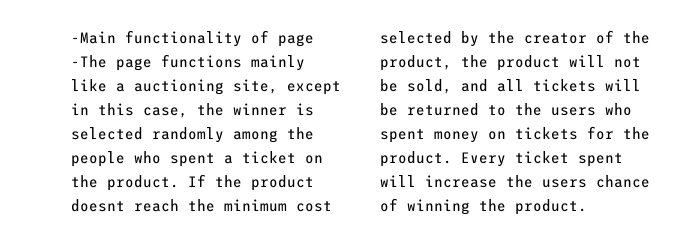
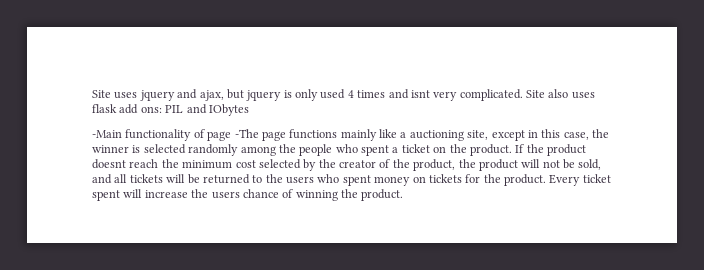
(70, 38) none -> [92,89,595,101] [92,104,249,116] Site uses jquery and ajax, but jquery is only used 4 times and isnt very complicated. Site also uses flask add ons: PIL and IObytes //

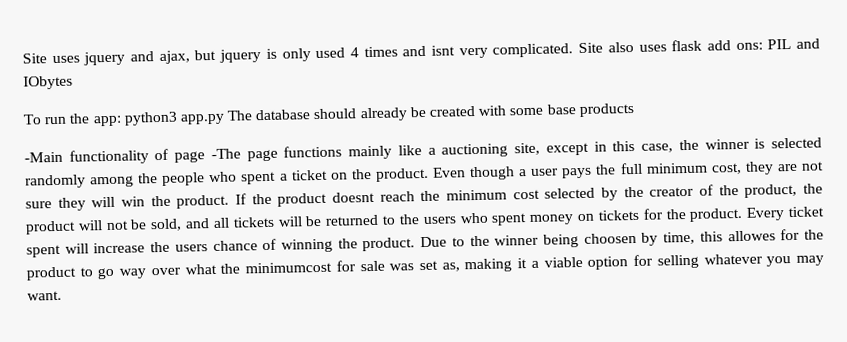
(249, 110) none -> [23,102,634,127] // To run the app: python3 app.py The database should already be created with some base products
(512, 150) none -> [431,161,824,181] [25,194,230,211] Even though a user pays the full minimum cost, they are not sure they will win the product.
(404, 195) none -> [420,228,824,248] [26,253,825,281] [27,290,62,301] Due to the winner being choosen by time, this allowes for the product to go way over what the minimumcost for sale was set as, making it a viable option for selling whatever you may want.

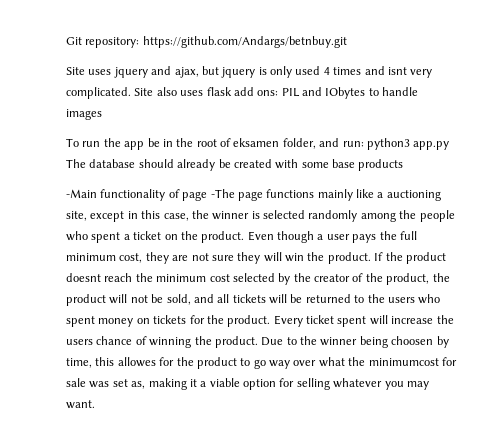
(22, 58) none -> [66,36,347,48] Git repository: https://github.com/Andargs/betnbuy.git //
(73, 82) none -> [368,87,419,96] [66,109,102,120] to handle images
[92,115,122,127] app: -> [124,138,364,150] app be in the root of eksamen folder, and run:

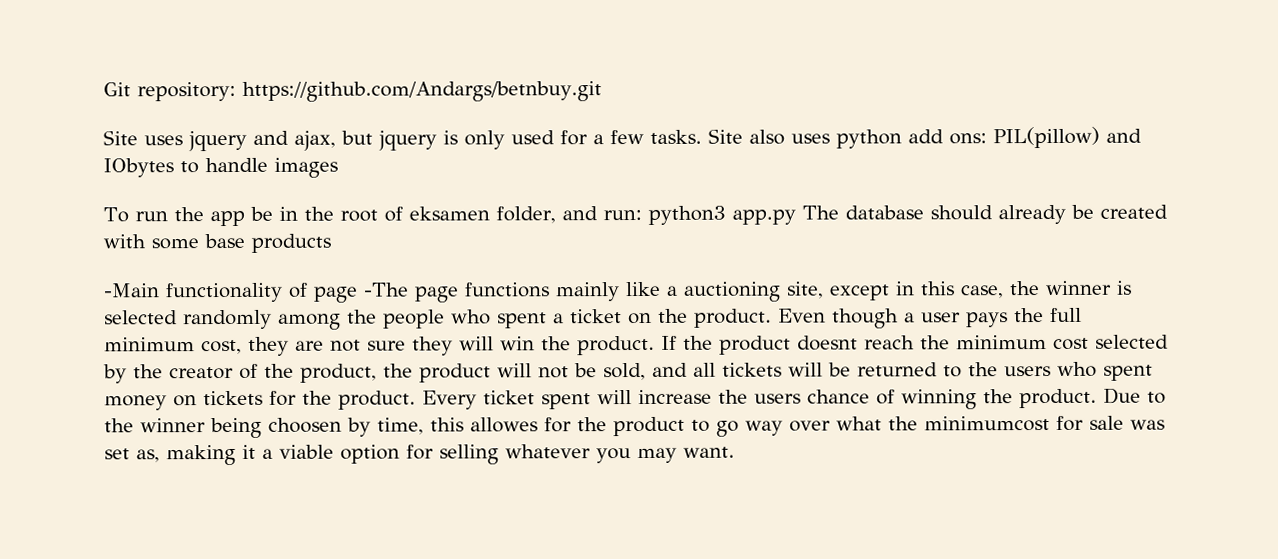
[323,66,433,78] [66,87,131,99] 4 times and isnt very complicated. -> [560,129,702,146] for a few tasks.
[206,87,232,96] flask -> [836,129,902,149] python
[281,88,300,97] PIL -> [993,126,1100,149] PIL(pillow)

